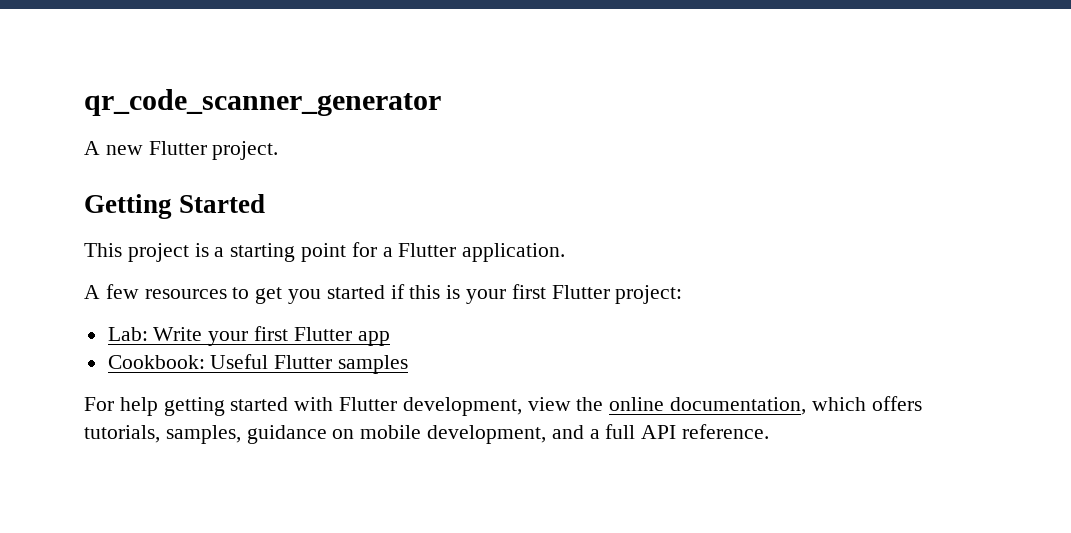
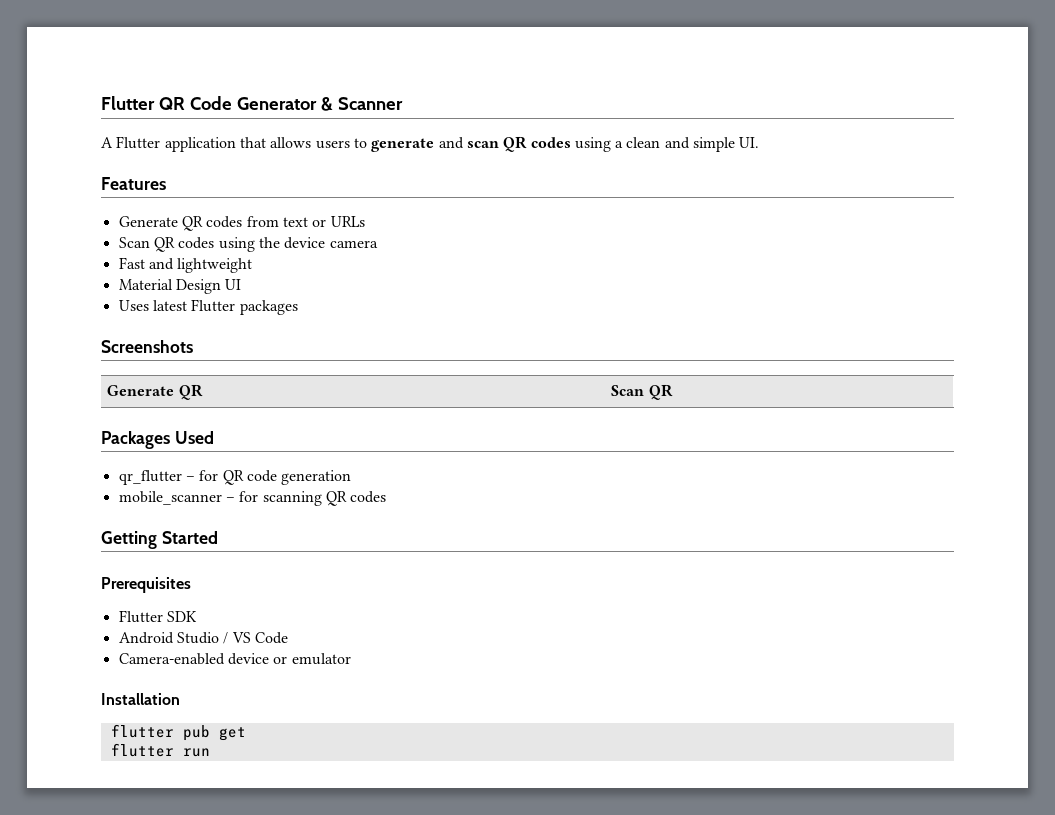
[84,89,441,116] [84,141,279,160] [84,194,266,219] [84,242,566,262] [84,284,683,304] [107,326,390,346] [107,354,409,374] [84,396,922,416] [84,424,770,444] qr_code_scanner_generator // A new Flutter project. // Getting Started // This project is a starting point for a Flutter application. // A few resources to get you started if this is your first Flutter project: // Lab: Write your first Flutter app // Cookbook: Useful Flutter samples // For help getting started with Flutter development, view the online documentation, which offers tutorials, samples, guidance on mobile development, and a full API reference. -> [101,96,403,111] [101,136,760,152] [101,177,166,190] [118,216,365,231] [118,237,378,252] [118,257,253,273] [118,279,242,294] [118,299,298,315] [101,340,193,353] [107,384,203,400] [611,384,673,400] [101,431,214,449] [118,470,352,485] [118,491,387,506] [101,531,218,549] [101,577,191,593] [118,610,197,623] [118,632,288,644] [118,653,351,665] [101,693,180,705] [110,724,246,741] [110,743,210,757] Flutter QR Code Generator & Scanner // A Flutter application that allows users to generate and scan QR codes using a clean and simple UI. // Features // Generate QR codes from text or URLs // Scan QR codes using the device camera // Fast and lightweight // Material Design UI // Uses latest Flutter packages // Screenshots // Generate QR | Scan QR // Packages Used // qr_flutter – for QR code generation // mobile_scanner – for scanning QR codes // Getting Started // Prerequisites // Flutter SDK // Android Studio / VS Code // Camera-enabled device or emulator // Installation // flutter pub get // flutter run

